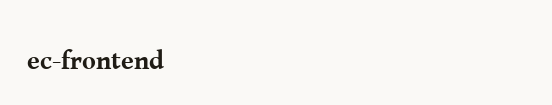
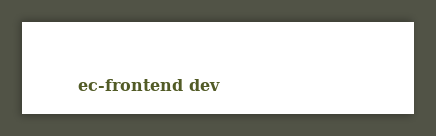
(164, 59) none -> [189,79,220,91] dev

